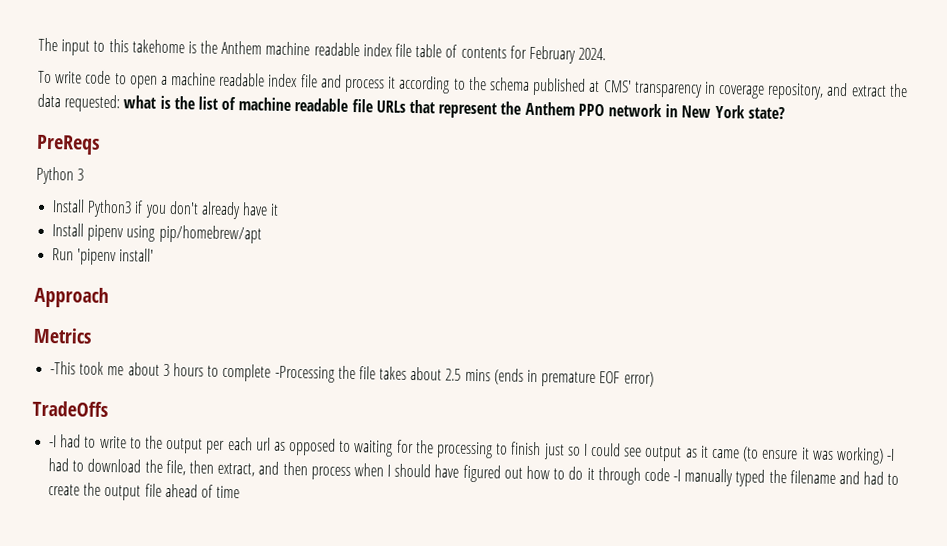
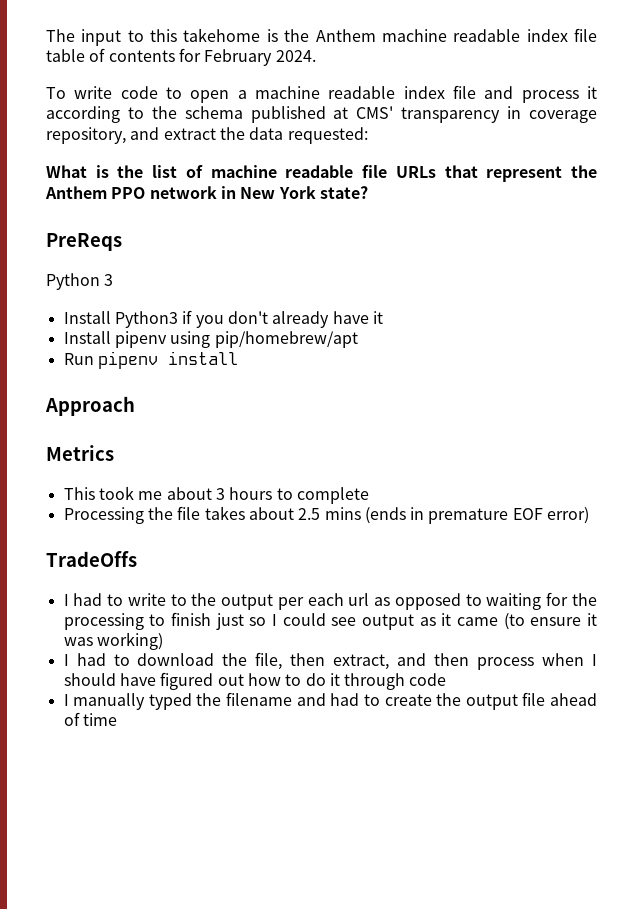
[123,95,157,109] what -> [46,165,87,178] // What
[77,248,155,266] 'pipenv install' -> [97,351,238,369] pipenv install
[50,361,77,375] -This -> [63,487,95,500] This
[274,365,335,383] -Processing -> [63,507,144,524] // Processing
[49,435,58,448] -I -> [63,594,69,606] I
[886,448,896,461] -I -> [63,654,69,666] // I
[673,469,682,482] -I -> [63,694,69,706] // I

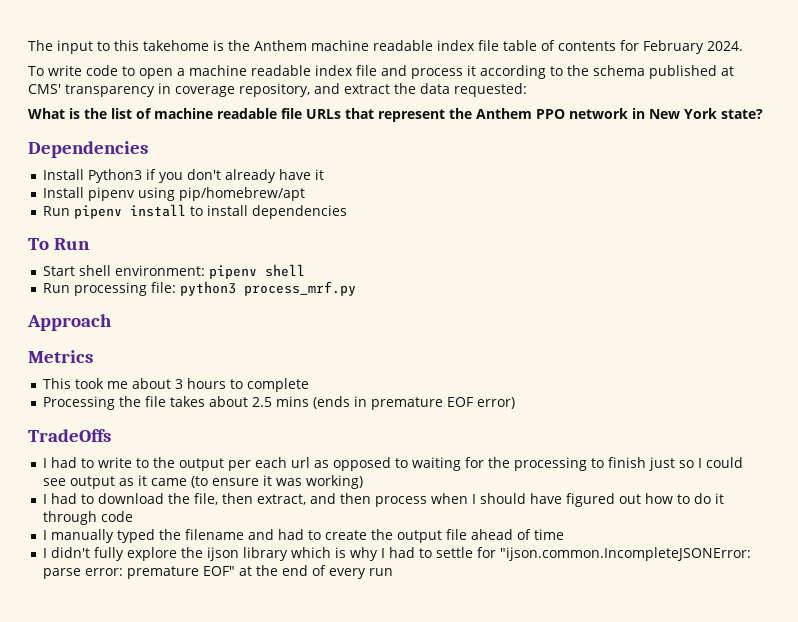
[46,233,122,251] [46,273,114,290] PreReqs // Python 3 -> [28,141,148,158] Dependencies
(238, 358) none -> [190,205,348,219] [28,238,90,250] [43,264,306,279] [43,281,357,296] to install dependencies // To Run // Start shell environment: pipenv shell // Run processing file: python3 process_mrf.py
(117, 719) none -> [43,547,752,561] [43,565,394,579] // I didn't fully explore the ijson library which is why I had to settle for "ijson.common.IncompleteJSONError: parse error: premature EOF" at the end of every run

